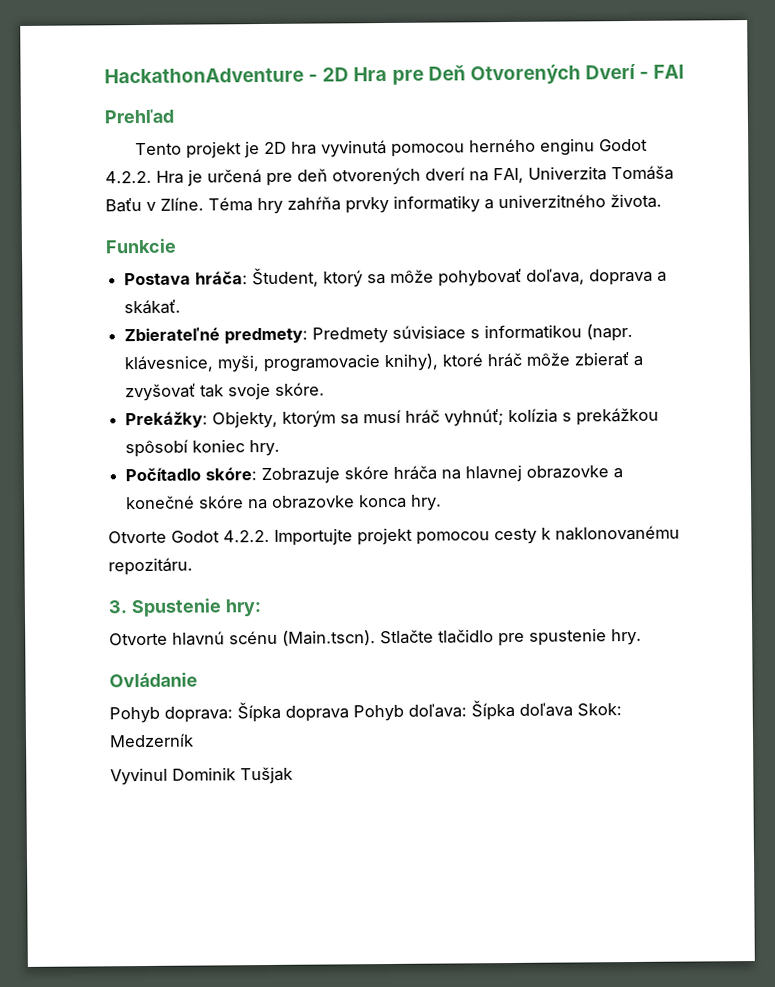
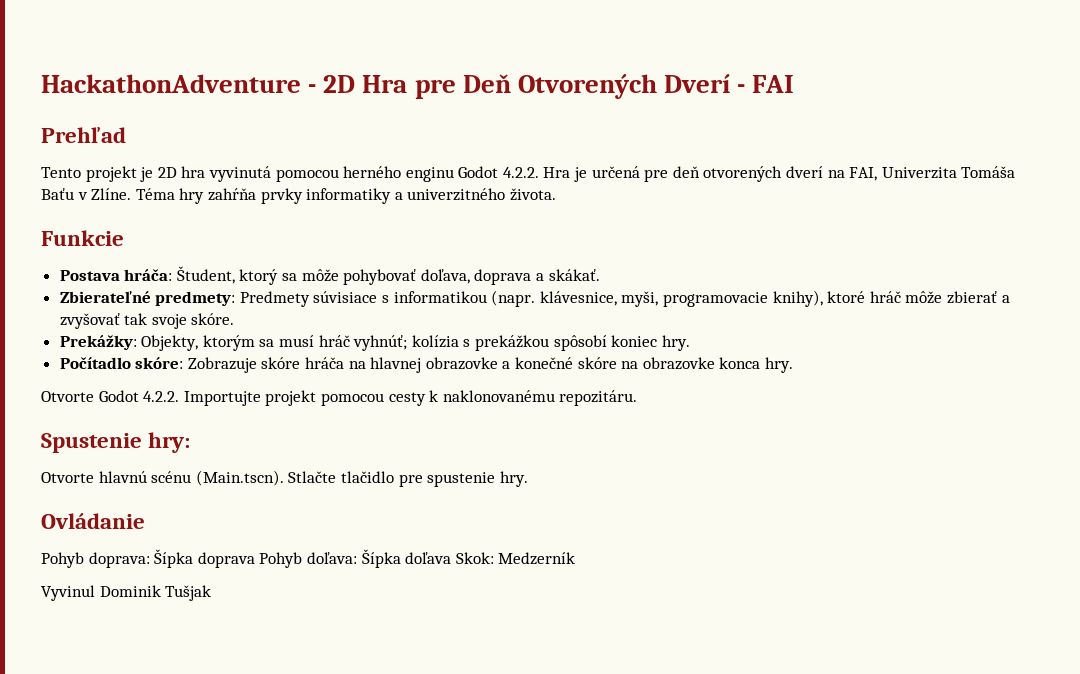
[108,600,127,614] 3. -> (638, 398) none

